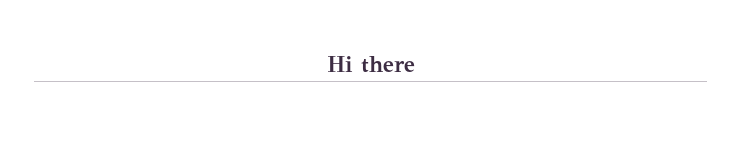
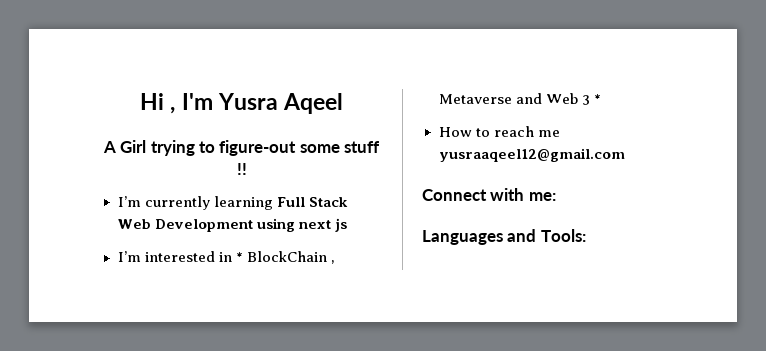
[360,56,415,73] there -> [170,93,343,114] [102,140,381,156] [236,163,247,175] [117,196,348,210] [117,218,347,232] [117,251,335,264] [438,93,601,105] [438,126,560,137] [438,148,625,162] [422,188,556,201] [422,229,586,245] , I'm Yusra Aqeel // A Girl trying to figure-out some stuff !! // I’m currently learning Full Stack Web Development using next js // I’m interested in * BlockChain , Metaverse and Web 3 * // How to reach me yusraaqeel12@gmail.com // Connect with me: // Languages and Tools:

